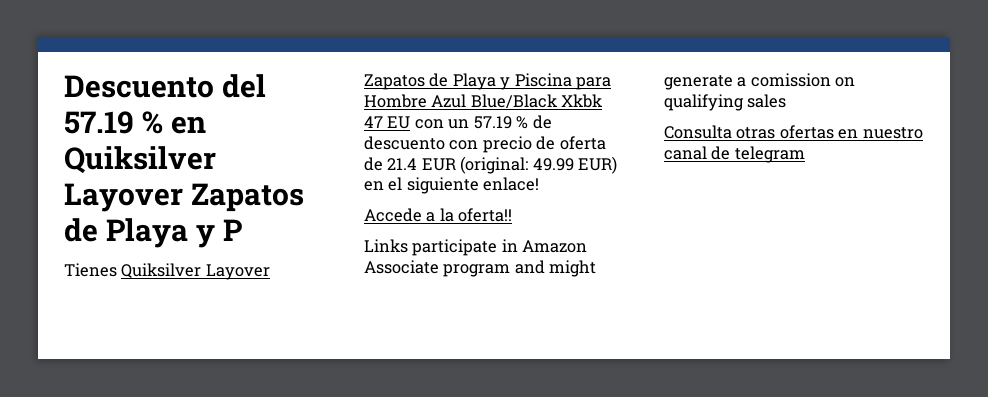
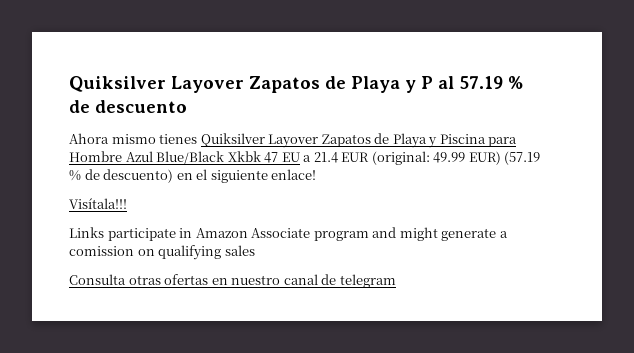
[64,74,267,98] [64,111,207,134] Descuento del 57.19 % en -> (69, 84) none
[64,263,117,277] // Tienes -> [438,76,523,89] [69,100,187,113] [69,133,198,144] al 57.19 % de descuento // Ahora mismo tienes
[414,115,552,129] [364,136,606,153] [364,157,383,171] con un 57.19 % de descuento con precio de oferta de -> [303,155,312,162] a
(618, 165) none -> [504,151,541,165] [69,169,174,183] (57.19 % de descuento)
[364,208,513,222] Accede a la oferta!! -> [69,198,127,209] Visítala!!!

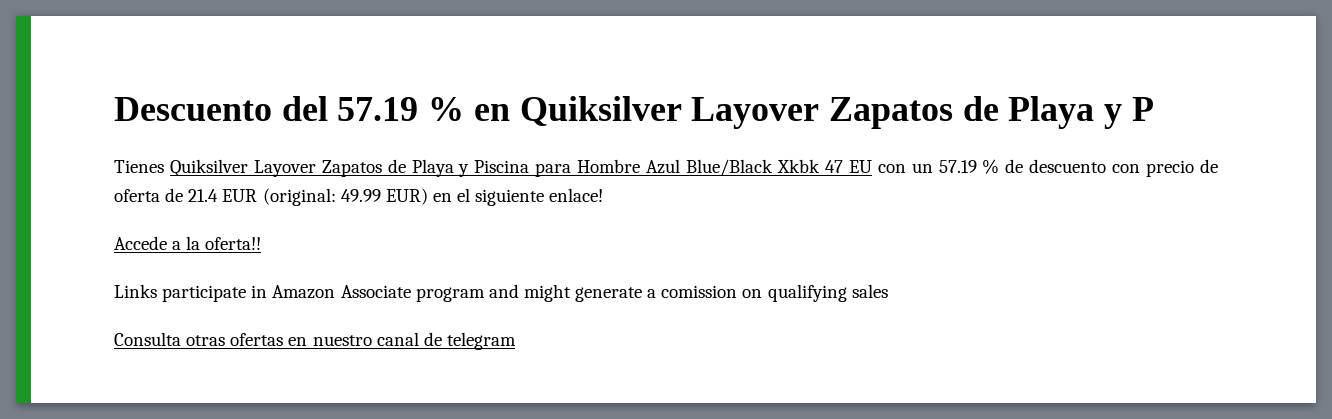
(69, 84) none -> [114,96,510,121] Descuento del 57.19 % en
[438,76,523,89] [69,100,187,113] [69,133,198,144] al 57.19 % de descuento // Ahora mismo tienes -> [114,160,164,173] // Tienes
[303,155,312,162] a -> [877,159,1218,177] [114,188,184,202] con un 57.19 % de descuento con precio de oferta de
[504,151,541,165] [69,169,174,183] (57.19 % de descuento) -> (428, 196) none
[69,198,127,209] Visítala!!! -> [114,236,262,250] Accede a la oferta!!

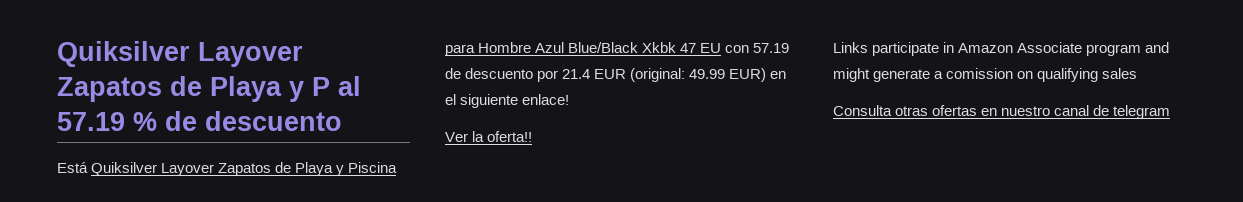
[114,96,510,121] Descuento del 57.19 % en -> (57, 54) none
[114,160,164,173] // Tienes -> [338,76,361,96] [57,111,342,131] [57,162,88,173] al 57.19 % de descuento // Está
[911,159,1218,177] [114,188,184,202] un 57.19 % de descuento con precio de oferta de -> [753,43,790,53] [445,68,559,82] 57.19 de descuento por
[114,236,182,250] Accede a -> [445,132,468,142] Ver

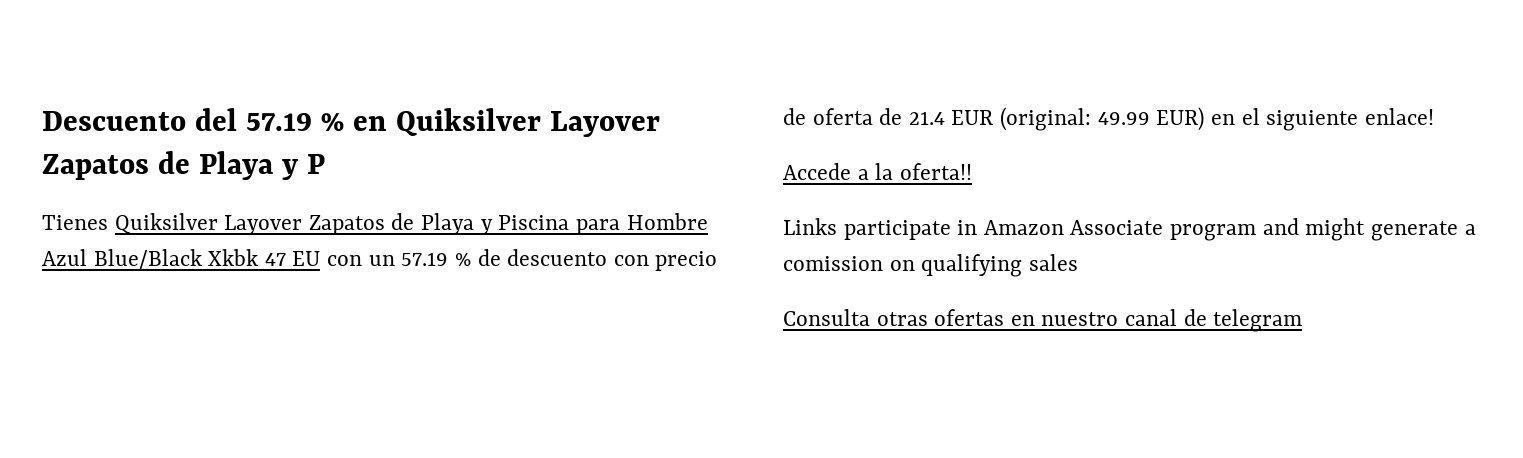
(57, 54) none -> [42,108,388,131] Descuento del 57.19 % en
[338,76,361,96] [57,111,342,131] [57,162,88,173] al 57.19 % de descuento // Está -> [42,215,108,230] // Tienes
[753,43,790,53] [445,68,559,82] 57.19 de descuento por -> [368,249,718,271] [783,108,903,125] un 57.19 % de descuento con precio de oferta de
[445,132,468,142] Ver -> [783,163,869,180] Accede a

